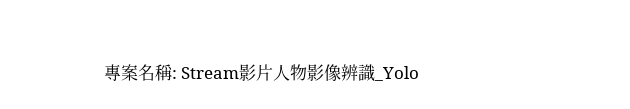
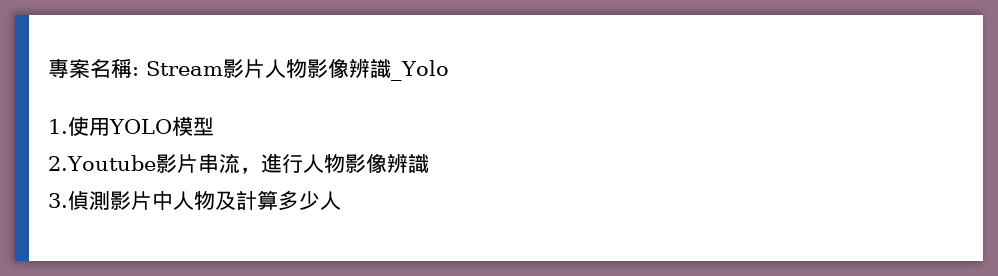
(420, 73) none -> [48,116,214,136] [48,153,429,174] [48,190,341,211] // 1.使用YOLO模型 // 2.Youtube影片串流，進行人物影像辨識 // 3.偵測影片中人物及計算多少人

